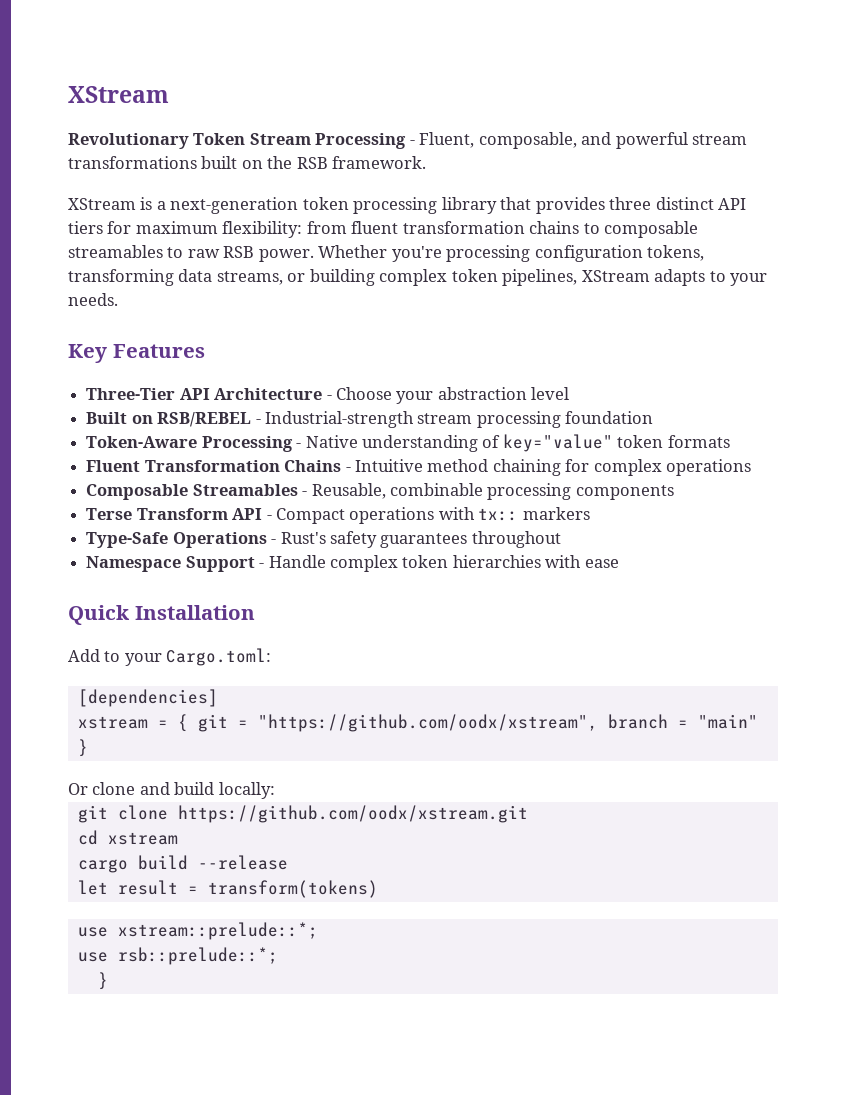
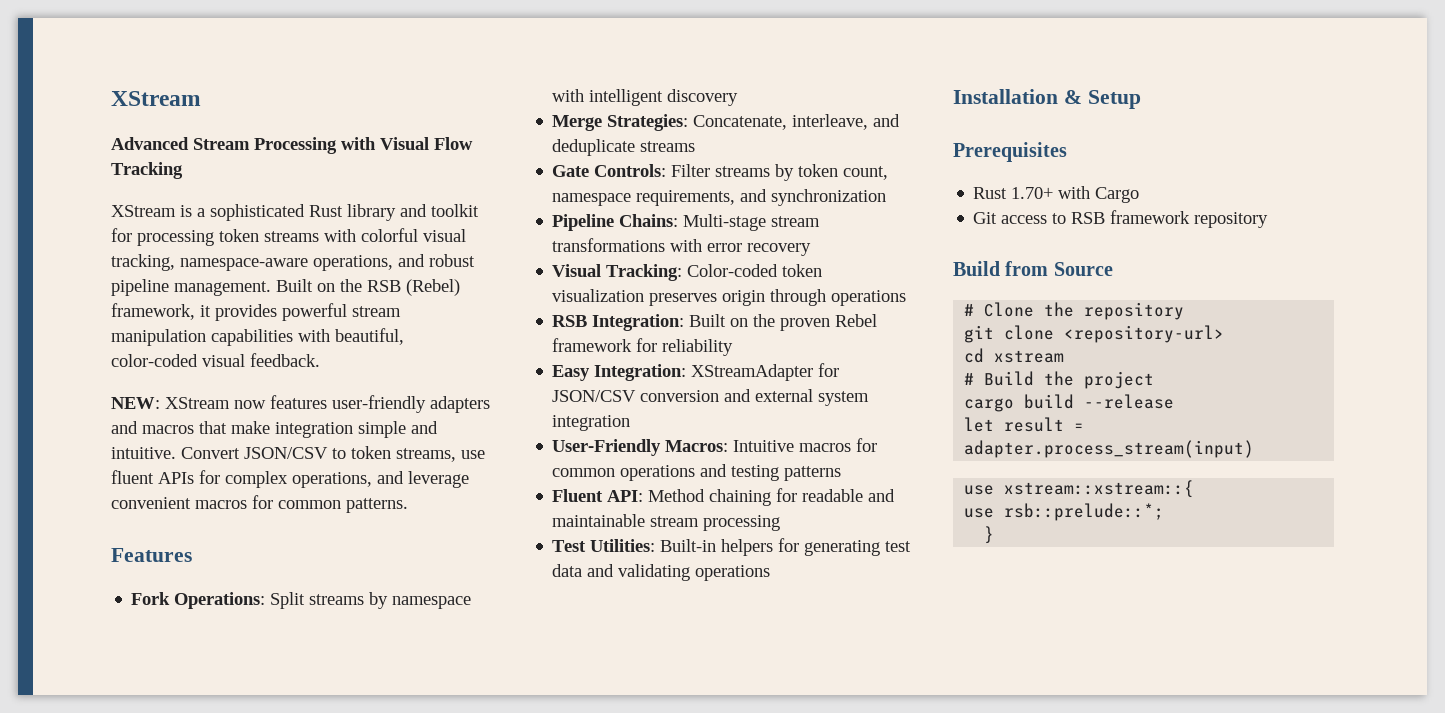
[68,132,748,149] [68,156,427,169] [68,197,747,214] [68,221,699,238] [68,245,705,262] [68,269,768,286] [68,293,118,306] [68,344,205,363] [86,387,570,404] [86,411,654,428] [86,434,730,452] [86,459,752,476] [86,483,674,500] [86,507,590,524] [86,531,561,548] [86,555,619,572] [68,605,255,625] [68,648,272,666] [77,689,218,707] [77,714,758,732] [77,739,88,757] [68,782,275,799] Revolutionary Token Stream Processing - Fluent, composable, and powerful stream transformations built on the RSB framework. // XStream is a next-generation token processing library that provides three distinct API tiers for maximum flexibility: from fluent transformation chains to composable streamables to raw RSB power. Whether you're processing configuration tokens, transforming data streams, or building complex token pipelines, XStream adapts to your needs. // Key Features // Three-Tier API Architecture - Choose your abstraction level // Built on RSB/REBEL - Industrial-strength stream processing foundation // Token-Aware Processing - Native understanding of key="value" token formats // Fluent Transformation Chains - Intuitive method chaining for complex operations // Composable Streamables - Reusable, combinable processing components // Terse Transform API - Compact operations with tx:: markers // Type-Safe Operations - Rust's safety guarantees throughout // Namespace Support - Handle complex token hierarchies with ease // Quick Installation // Add to your Cargo.toml: // [dependencies] // xstream = { git = "https://github.com/oodx/xstream", branch = "main" } // Or clone and build locally: -> [111,137,473,154] [111,162,183,179] [111,204,479,221] [111,228,466,246] [111,254,475,271] [111,279,460,296] [111,303,401,321] [111,328,404,346] [111,353,320,367] [111,395,490,413] [111,421,438,438] [111,446,485,462] [111,470,469,488] [111,495,408,513] [111,548,192,562] [131,592,472,609] [552,89,739,106] [552,114,901,131] [552,139,696,156] [552,164,889,181] [552,189,887,206] [552,214,821,231] [552,238,812,256] [552,264,823,281] [552,289,907,306] [552,314,878,331] [552,338,734,356] [552,363,840,381] [552,389,870,406] [552,415,631,431] [552,438,878,456] [552,464,842,481] [552,488,896,506] [552,514,781,531] [552,538,912,556] [552,564,771,581] [953,89,1141,109] [953,142,1067,162] [973,186,1140,203] [973,210,1269,228] [953,261,1113,276] [964,302,1185,320] Advanced Stream Processing with Visual Flow Tracking // XStream is a sophisticated Rust library and toolkit for processing token streams with colorful visual tracking, namespace-aware operations, and robust pipeline management. Built on the RSB (Rebel) framework, it provides powerful stream manipulation capabilities with beautiful, color-coded visual feedback. // NEW: XStream now features user-friendly adapters and macros that make integration simple and intuitive. Convert JSON/CSV to token streams, use fluent APIs for complex operations, and leverage convenient macros for common patterns. // Features // Fork Operations: Split streams by namespace with intelligent discovery // Merge Strategies: Concatenate, interleave, and deduplicate streams // Gate Controls: Filter streams by token count, namespace requirements, and synchronization // Pipeline Chains: Multi-stage stream transformations with error recovery // Visual Tracking: Color-coded token visualization preserves origin through operations // RSB Integration: Built on the proven Rebel framework for reliability // Easy Integration: XStreamAdapter for JSON/CSV conversion and external system integration // User-Friendly Macros: Intuitive macros for common operations and testing patterns // Fluent API: Method chaining for readable and maintainable stream processing // Test Utilities: Built-in helpers for generating test data and validating operations // Installation & Setup // Prerequisites // Rust 1.70+ with Cargo // Git access to RSB framework repository // Build from Source // # Clone the repository
[177,805,528,823] https://github.com/oodx/xstream.git -> [1064,325,1225,343] <repository-url>
(178, 838) none -> [964,371,1155,389] // # Build the project
[207,880,378,898] [77,922,318,940] transform(tokens) // use xstream::prelude::*; -> [964,440,1255,458] [964,480,1195,498] adapter.process_stream(input) // use xstream::xstream::{

